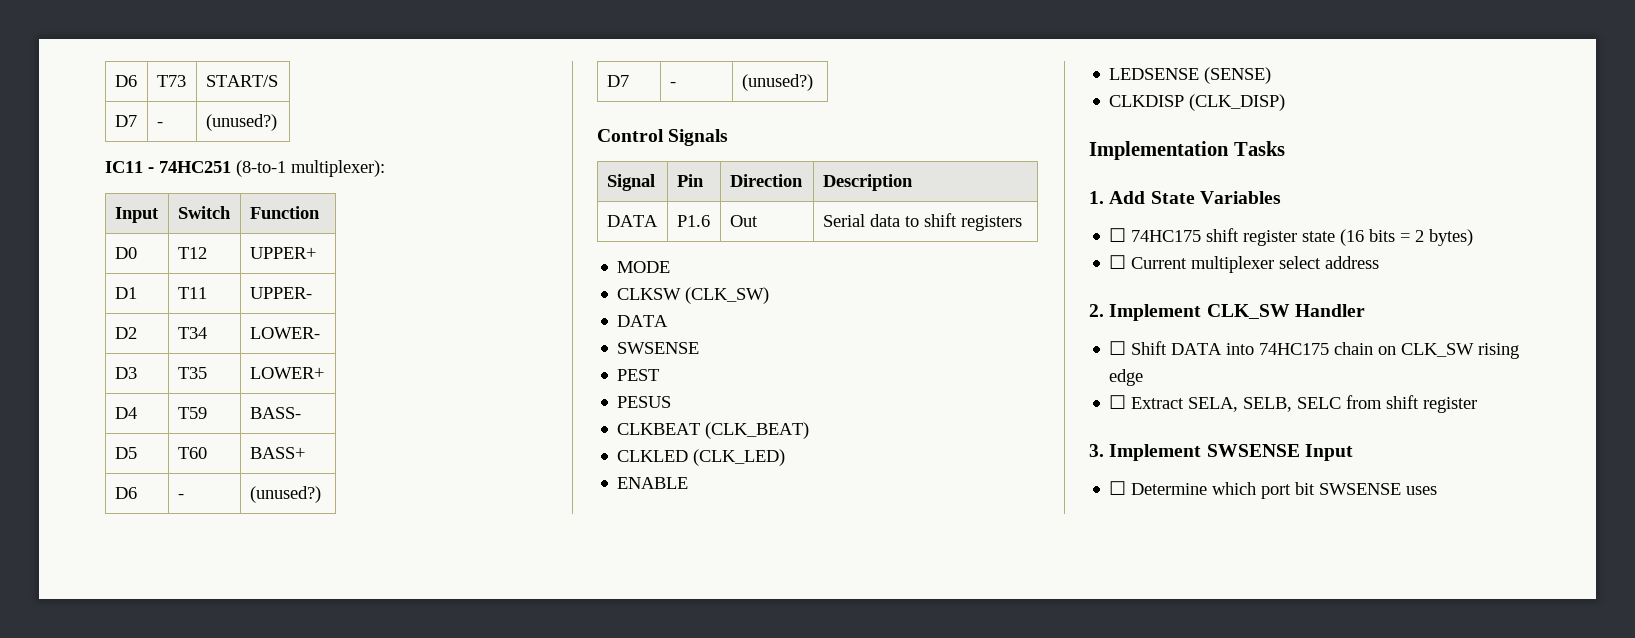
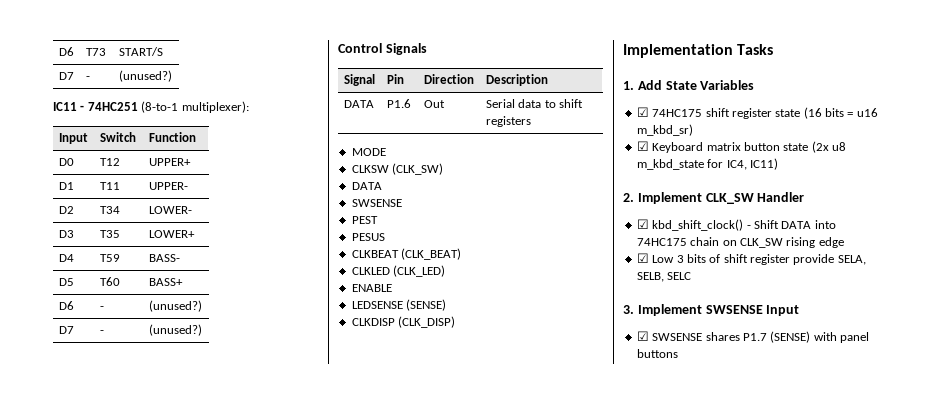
[1109,228,1127,242] ☐ -> [636,107,649,117] ☑
[1415,229,1474,246] [1109,255,1380,273] 2 bytes) // ☐ Current multiplexer select address -> [856,108,878,117] [636,124,693,136] [636,141,846,153] [636,158,778,170] u16 m_kbd_sr) // ☑ Keyboard matrix button state (2x u8 m_kbd_state for IC4, IC11)
[1109,341,1127,355] ☐ -> [636,219,751,231] ☑ kbd_shift_clock() -
[1109,395,1185,409] ☐ Extract -> [636,253,835,265] ☑ Low 3 bits of shift register provide
[1346,395,1478,413] from shift register -> (692, 276) none
[1109,481,1438,499] ☐ Determine which port bit SWSENSE uses -> [636,331,869,343] [636,349,678,358] ☑ SWSENSE shares P1.7 (SENSE) with panel buttons

